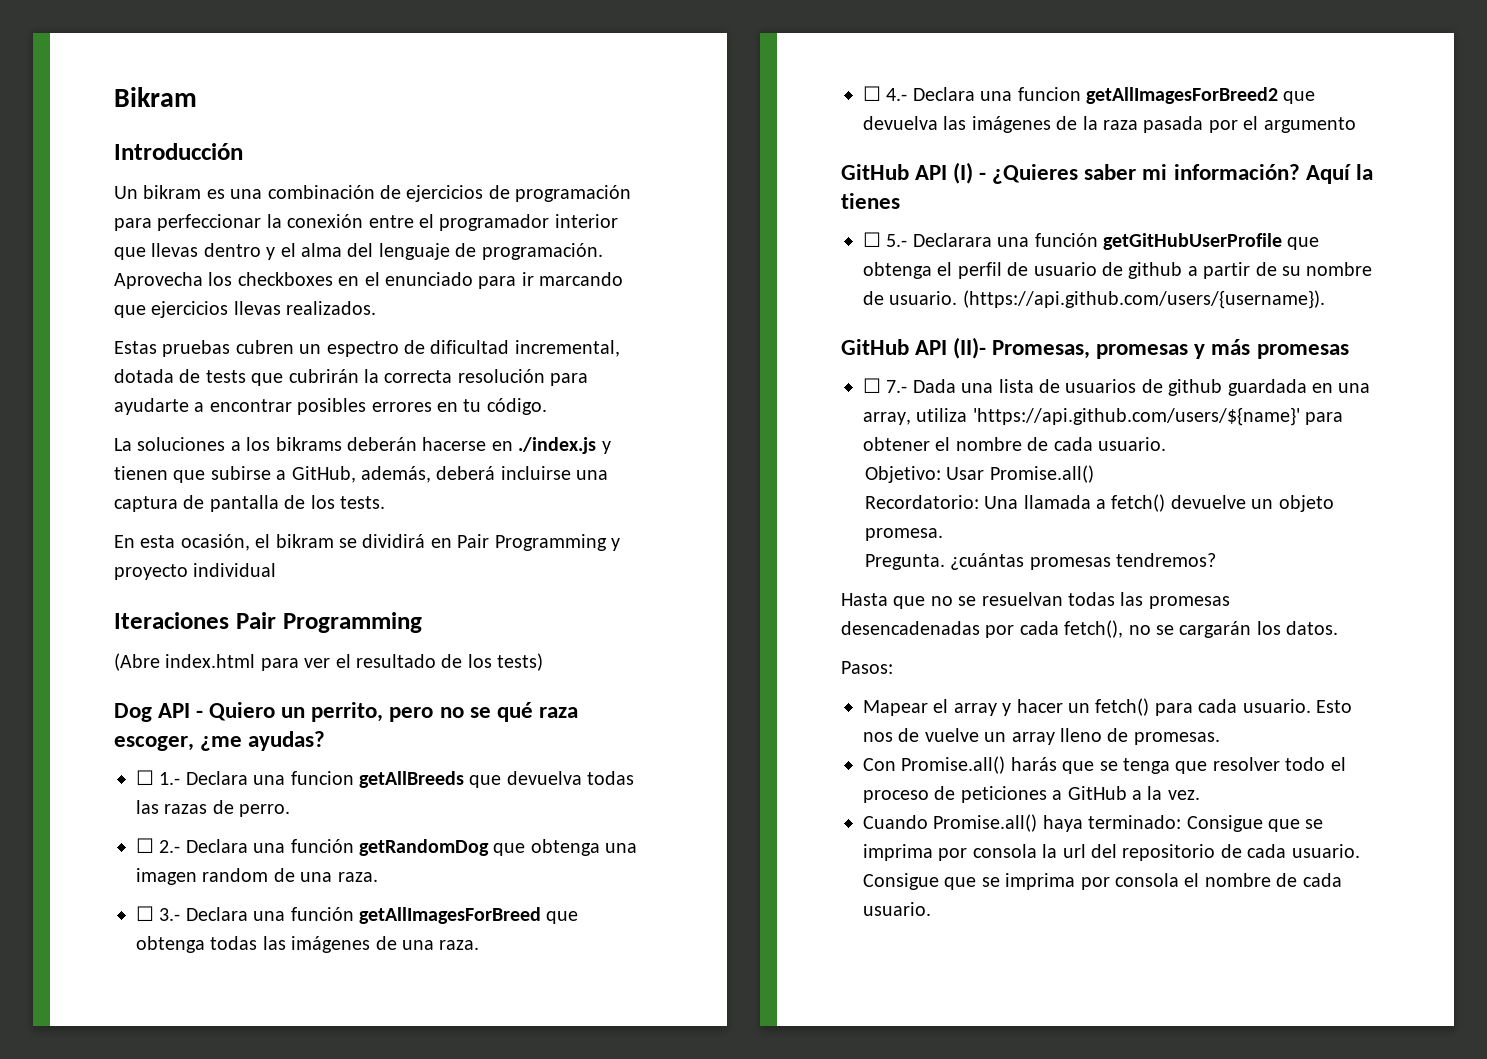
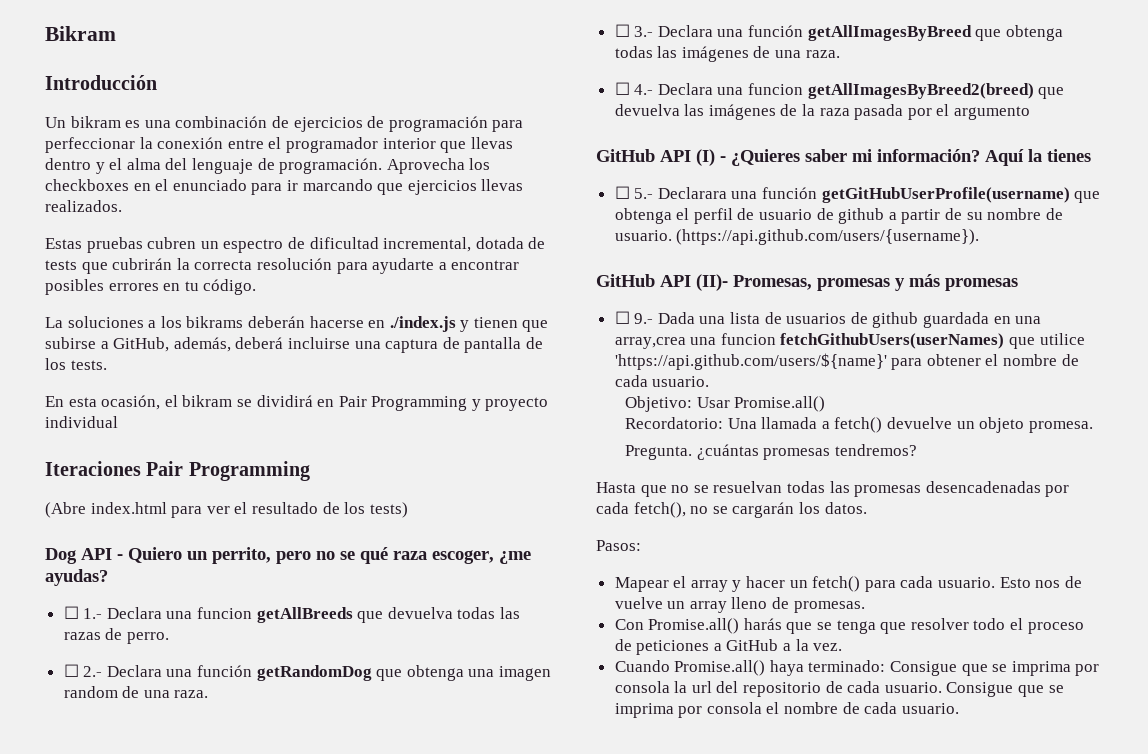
[359,907,541,924] getAllImagesForBreed -> [807,25,972,41] getAllImagesByBreed
[1086,87,1278,104] getAllImagesForBreed2 -> [807,83,1034,99] getAllImagesByBreed2(breed)
[1103,233,1282,250] getGitHubUserProfile -> [821,187,1070,203] getGitHubUserProfile(username)
[886,380,908,393] 7.- -> [634,313,654,324] 9.-
[863,408,968,425] array, utiliza -> [614,333,1085,349] array,crea una funcion fetchGithubUsers(userNames) que utilice

